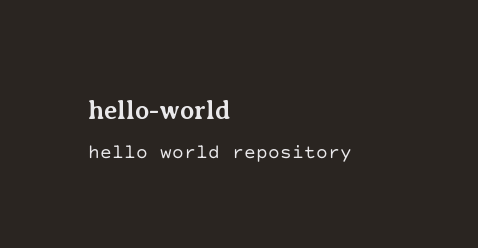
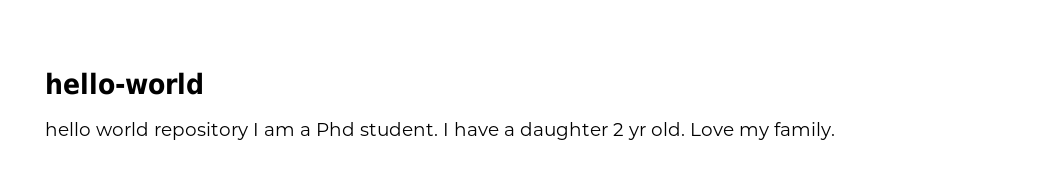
(352, 153) none -> [253,122,835,140] I am a Phd student. I have a daughter 2 yr old. Love my family.

